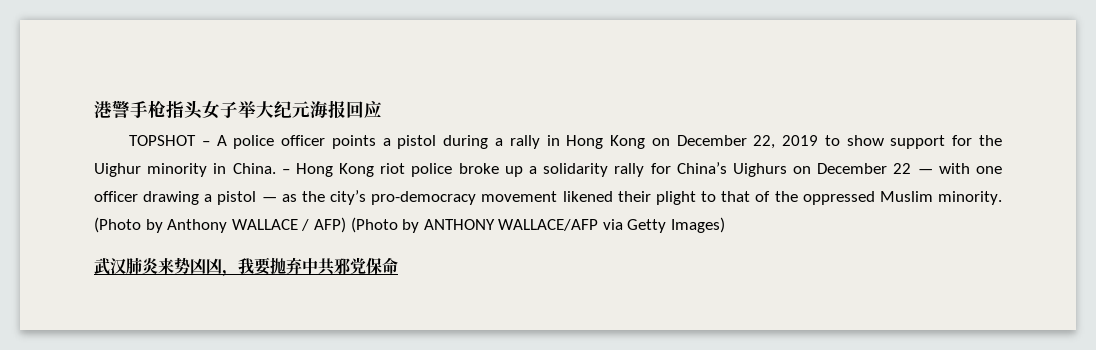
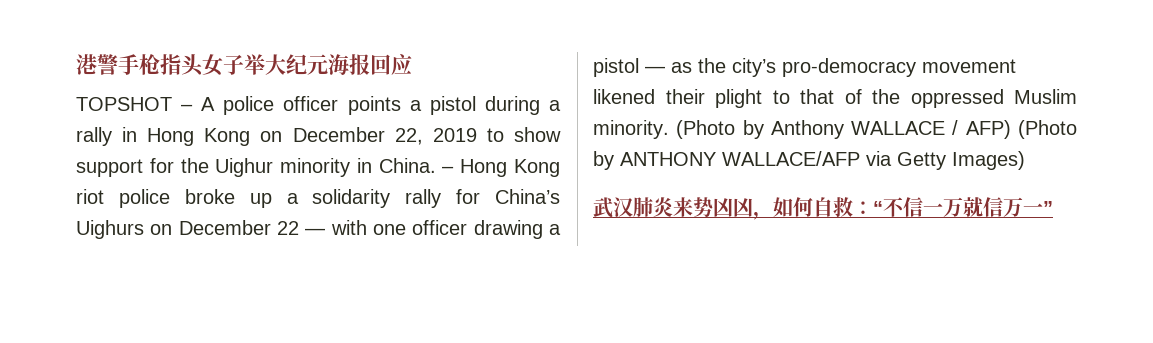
[238,257,398,275] 我要抛弃中共邪党保命 -> [773,197,1053,217] 如何自救：“不信一万就信万一”

